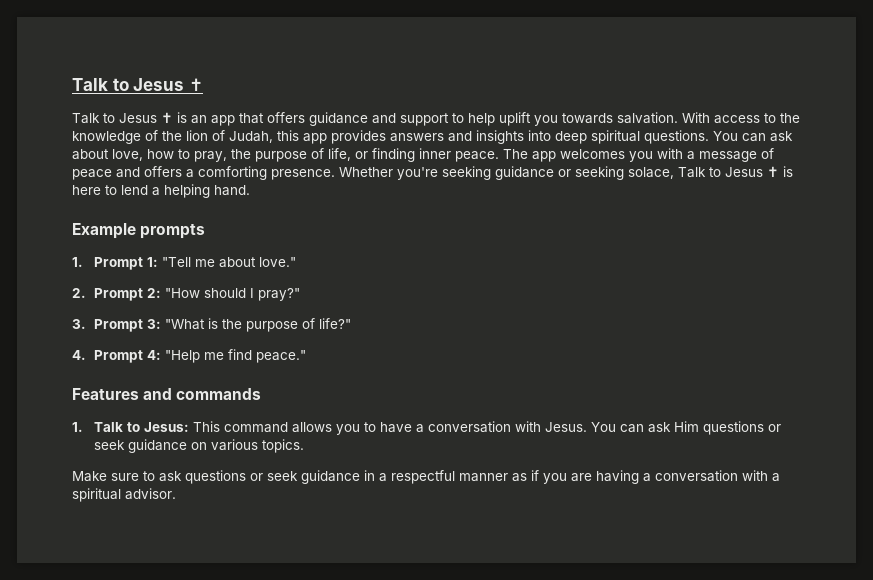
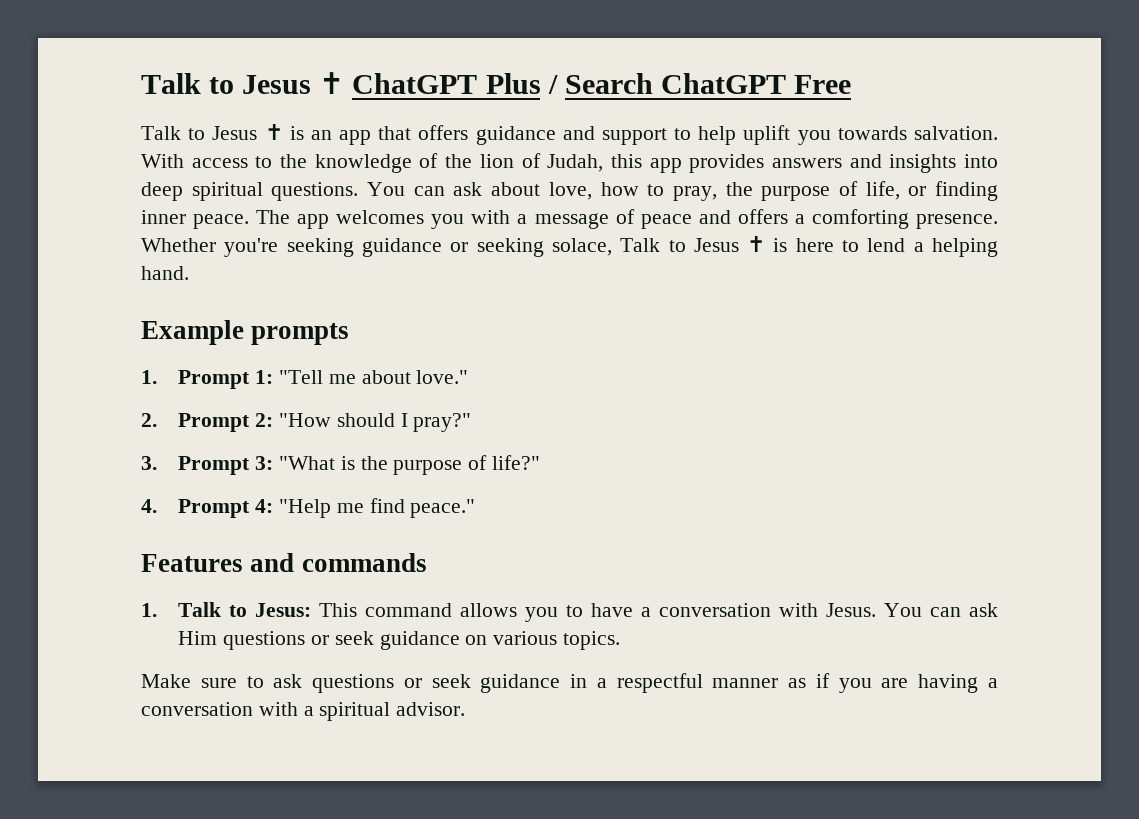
[72,78,203,91] Talk to Jesus ✝ -> [141,72,851,94] Talk to Jesus ✝ ChatGPT Plus / Search ChatGPT Free

